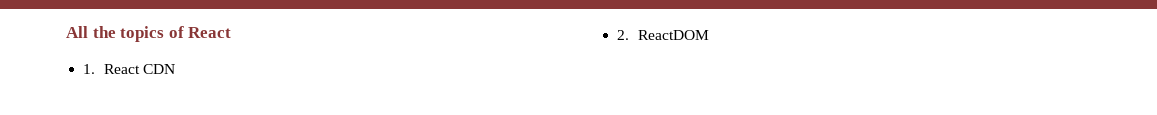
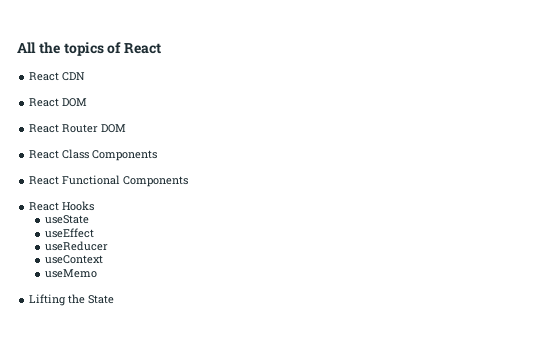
[83,64,96,74] 1. -> (162, 48) none
[617,30,709,40] 2. ReactDOM -> [29,98,88,107] [29,124,127,133] [29,149,158,161] [29,175,189,187] [29,201,95,211] [44,215,89,224] [44,228,94,238] [44,241,108,251] [44,255,103,264] [44,269,97,278] [29,294,115,306] React DOM // React Router DOM // React Class Components // React Functional Components // React Hooks // useState // useEffect // useReducer // useContext // useMemo // Lifting the State

